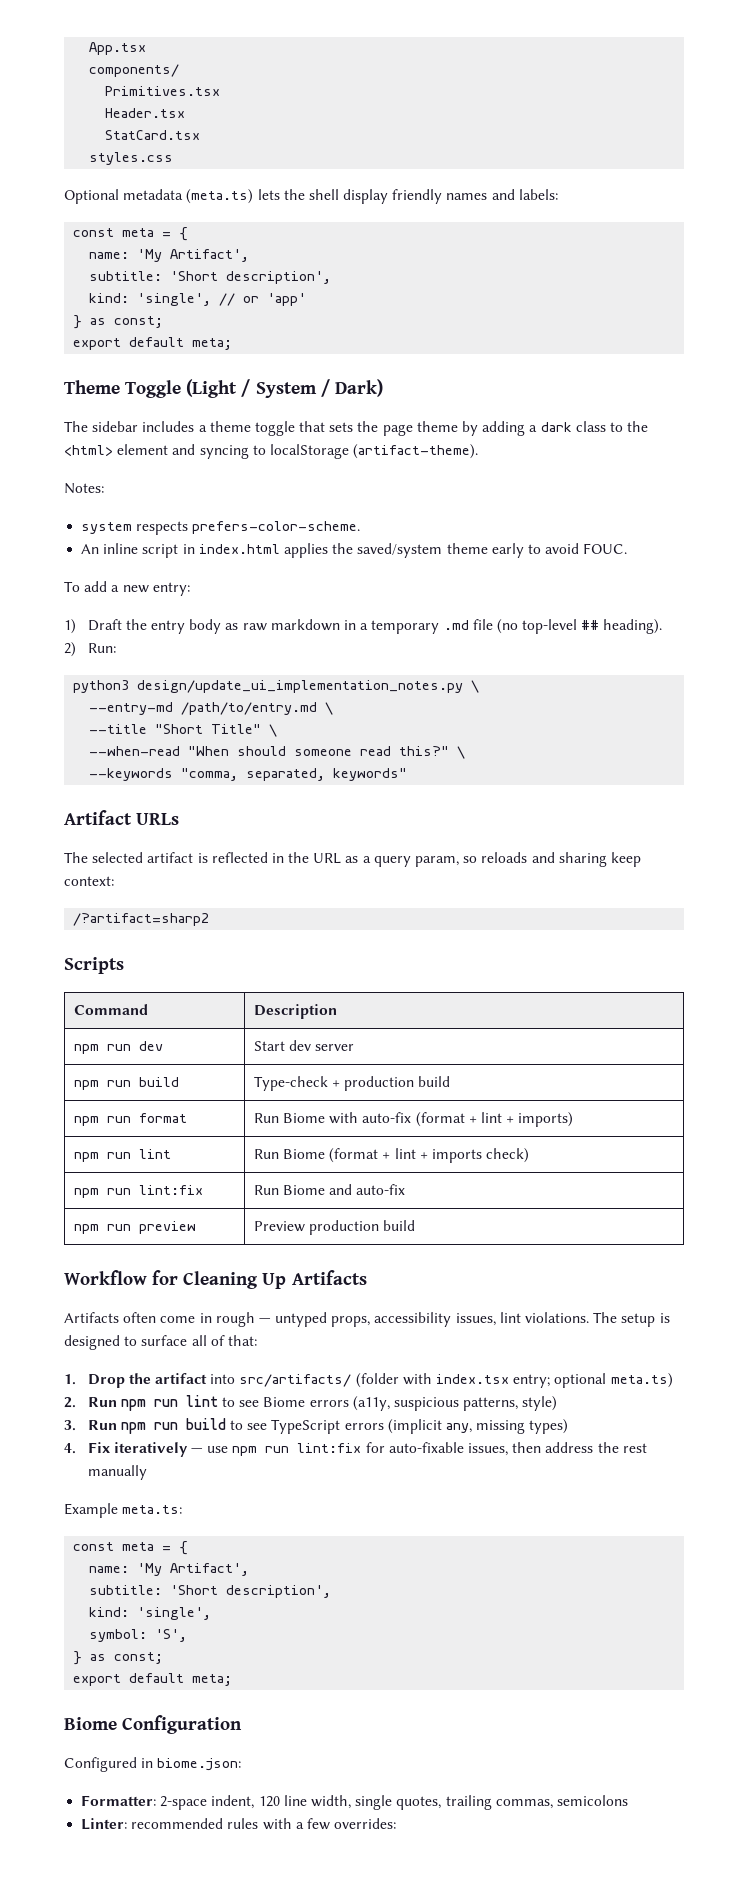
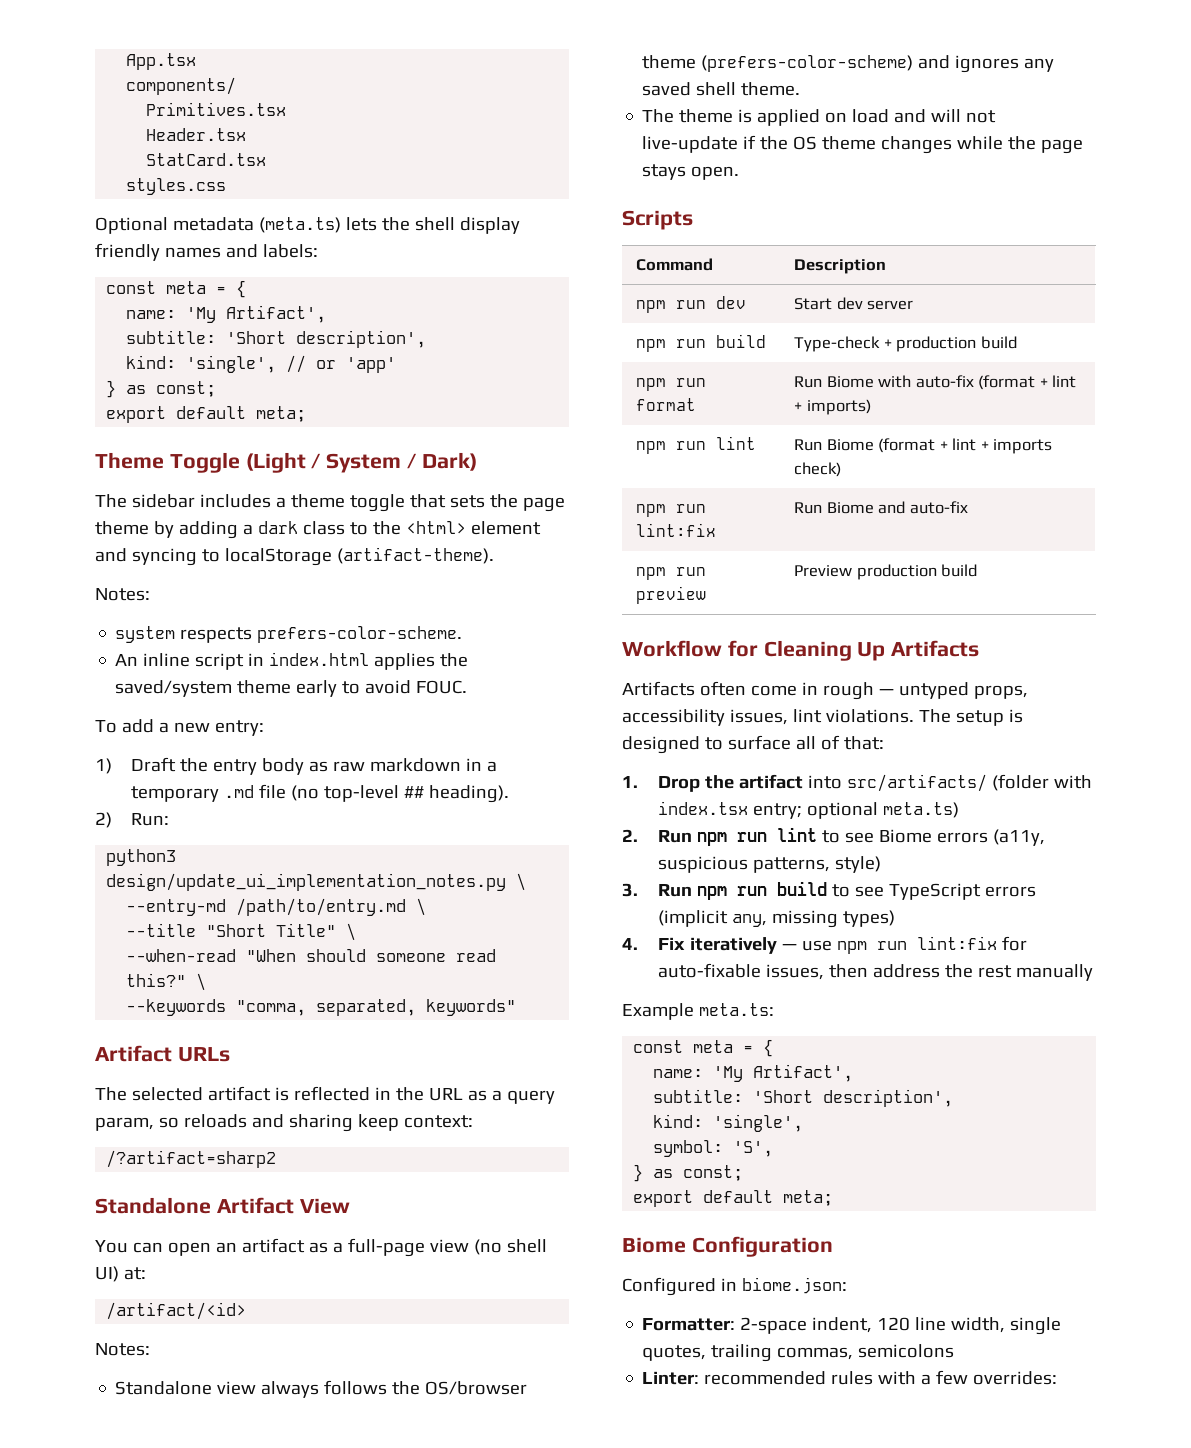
(210, 919) none -> [95,1197,350,1214] [95,1238,547,1257] [95,1266,146,1282] [106,1302,247,1320] [95,1343,150,1356] [115,1380,528,1398] [642,55,1055,73] [642,82,801,96] [642,109,997,126] [642,135,1084,154] [642,164,740,180] // Standalone Artifact View // You can open an artifact as a full-page view (no shell UI) at: // /artifact/<id> // Notes: // Standalone view always follows the OS/browser theme (prefers-color-scheme) and ignores any saved shell theme. // The theme is applied on load and will not live-update if the OS theme changes while the page stays open.

